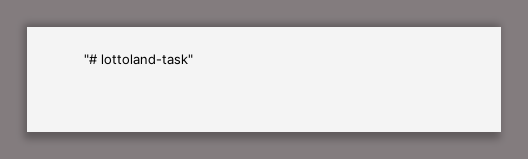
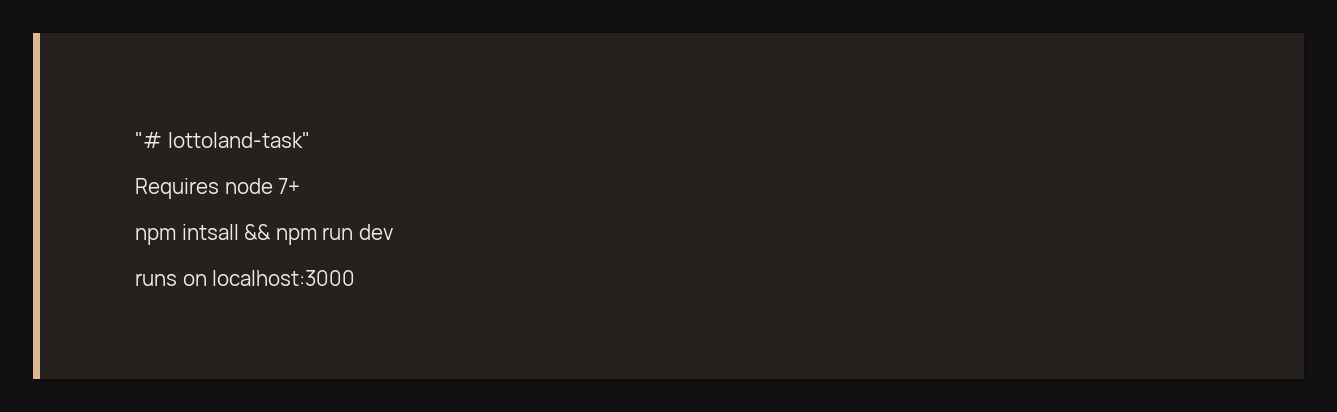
(193, 59) none -> [135,178,301,199] [135,224,393,245] [135,270,356,286] // Requires node 7+ // npm intsall && npm run dev // runs on localhost:3000

